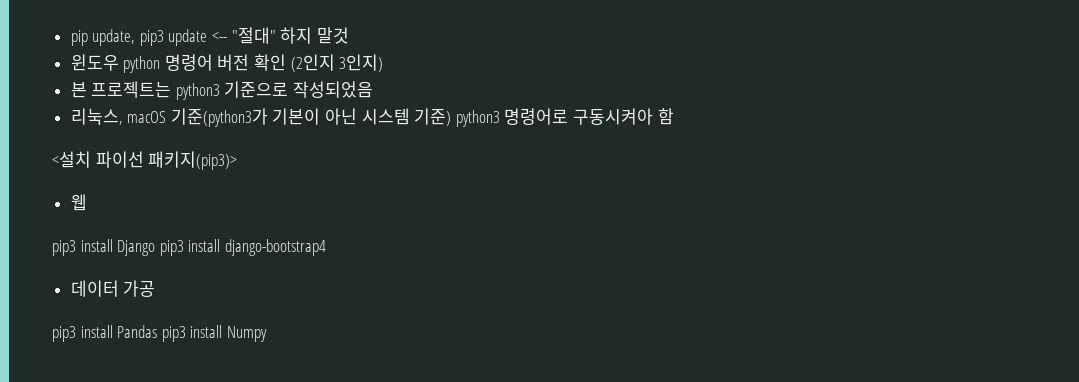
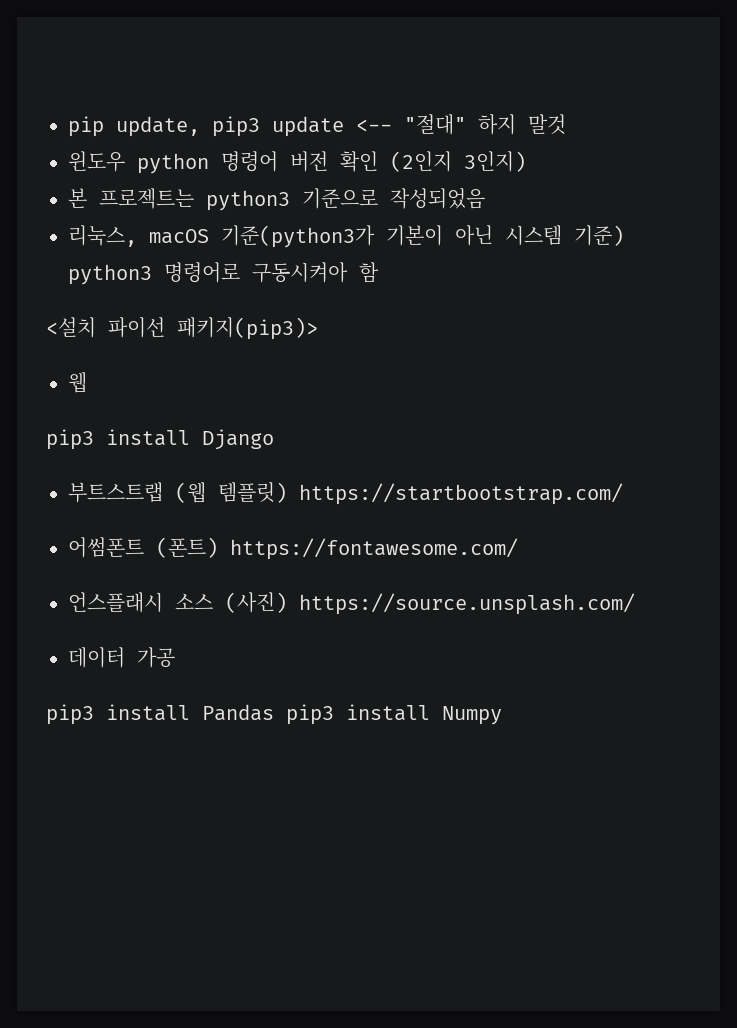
[159,239,326,256] pip3 install django-bootstrap4 -> [68,482,623,505] [68,537,518,560] [68,592,635,615] // 부트스트랩 (웹 템플릿) https://startbootstrap.com/ // 어썸폰트 (폰트) https://fontawesome.com/ // 언스플래시 소스 (사진) https://source.unsplash.com/

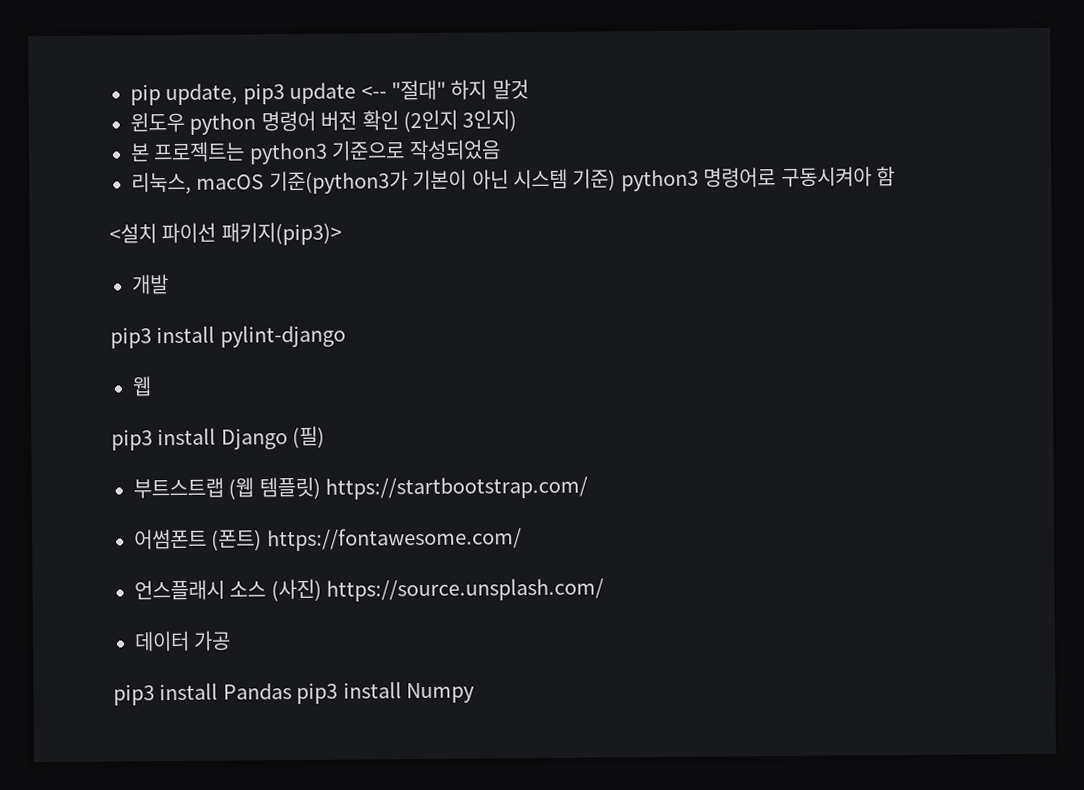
(318, 328) none -> [131,274,169,295] [110,324,346,349] // 개발 // pip3 install pylint-django
(274, 439) none -> [292,425,326,449] (필)

